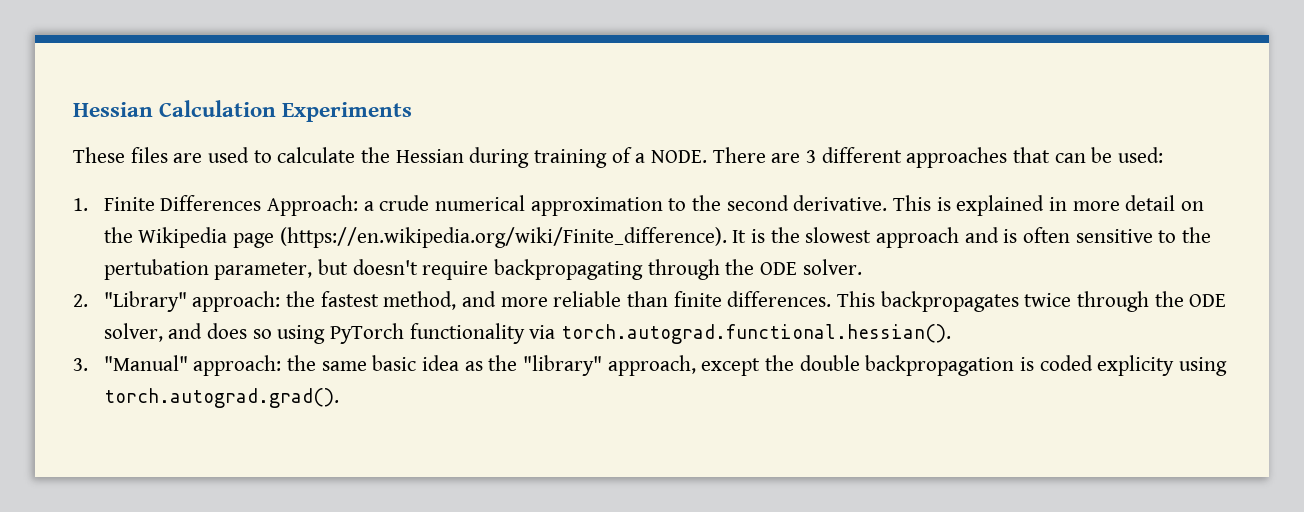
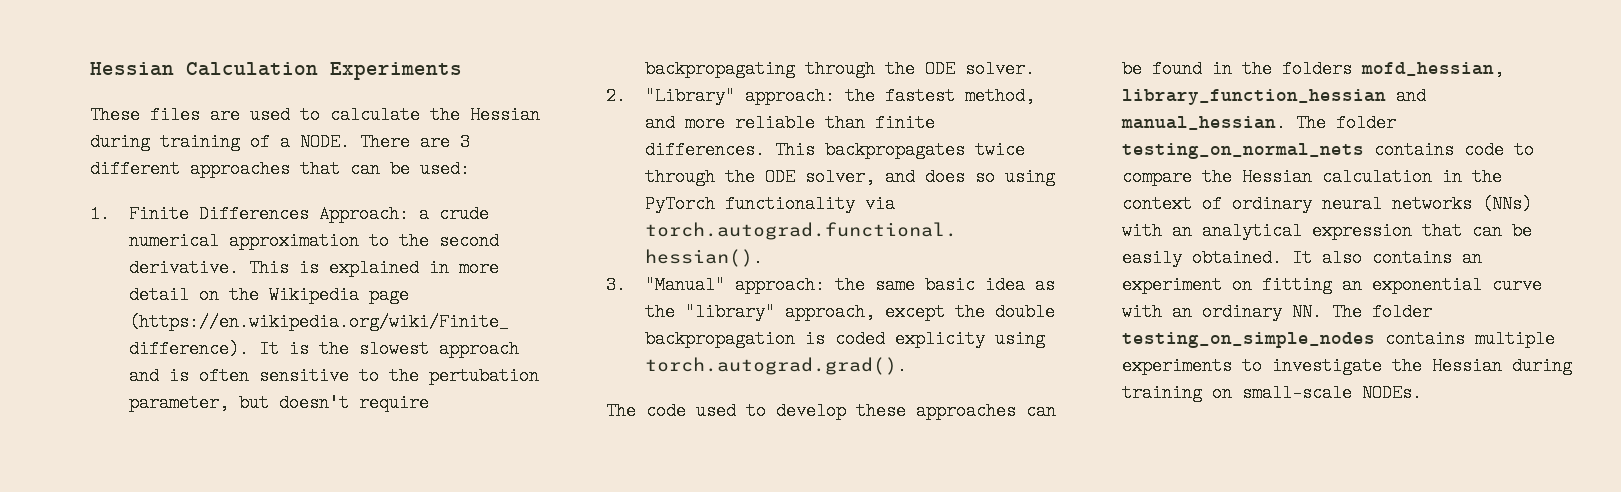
(339, 398) none -> [606,402,1056,420] [1122,60,1504,78] [1122,87,1426,105] [1121,114,1396,132] [1122,141,1534,159] [1122,168,1502,186] [1122,195,1532,213] [1122,222,1532,240] [1122,249,1482,267] [1122,276,1542,294] [1122,303,1432,321] [1122,330,1555,348] [1122,357,1572,375] [1122,384,1422,402] // The code used to develop these approaches can be found in the folders mofd_hessian, library_function_hessian and manual_hessian. The folder testing_on_normal_nets contains code to compare the Hessian calculation in the context of ordinary neural networks (NNs) with an analytical expression that can be easily obtained. It also contains an experiment on fitting an exponential curve with an ordinary NN. The folder testing_on_simple_nodes contains multiple experiments to investigate the Hessian during training on small-scale NODEs.

